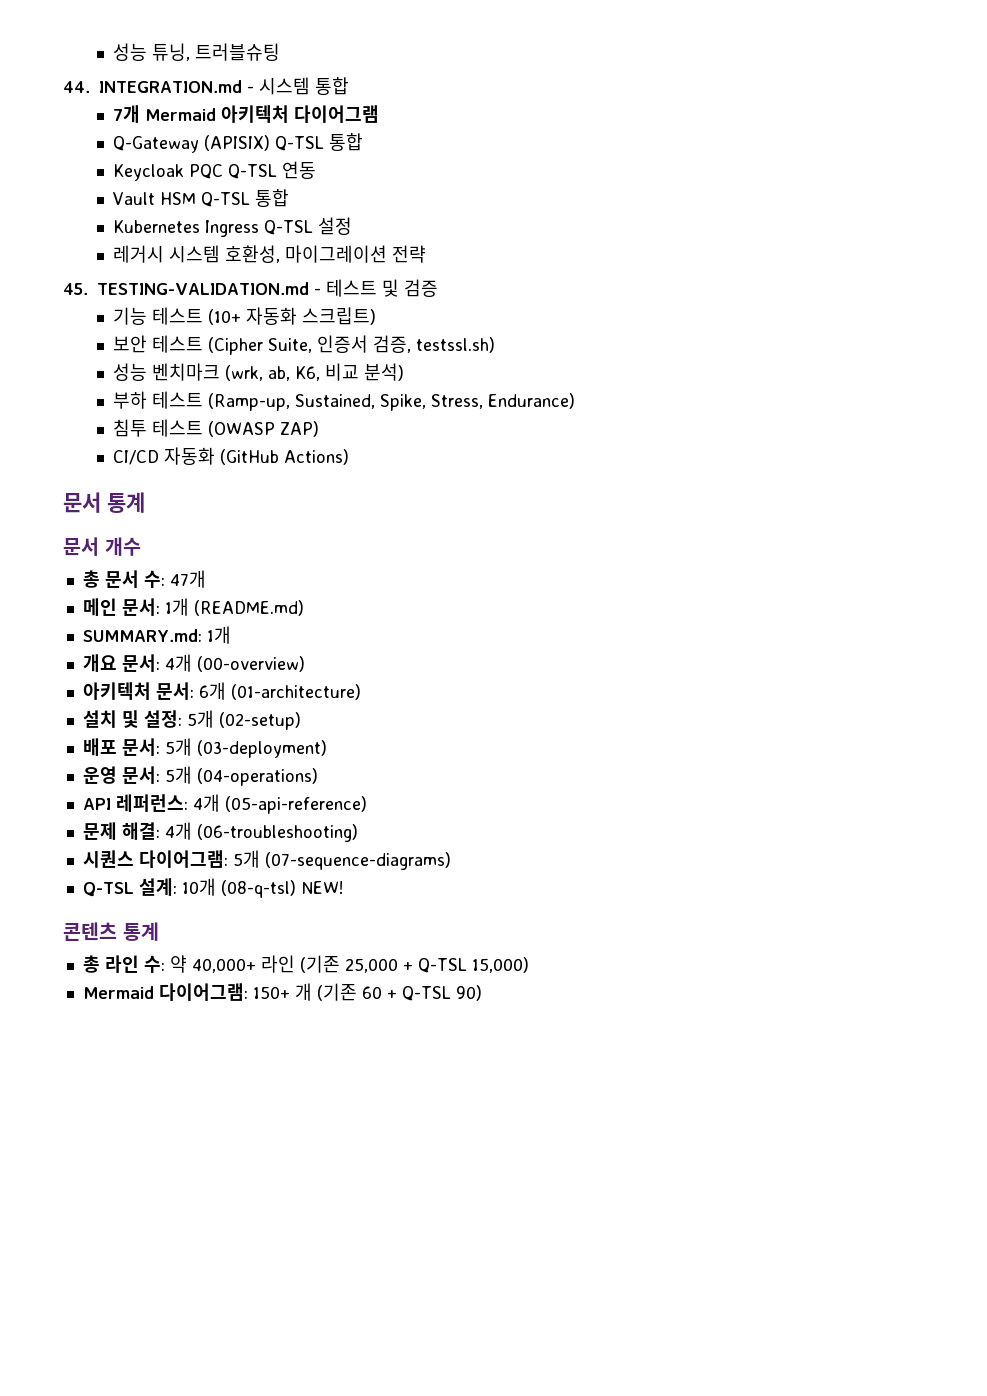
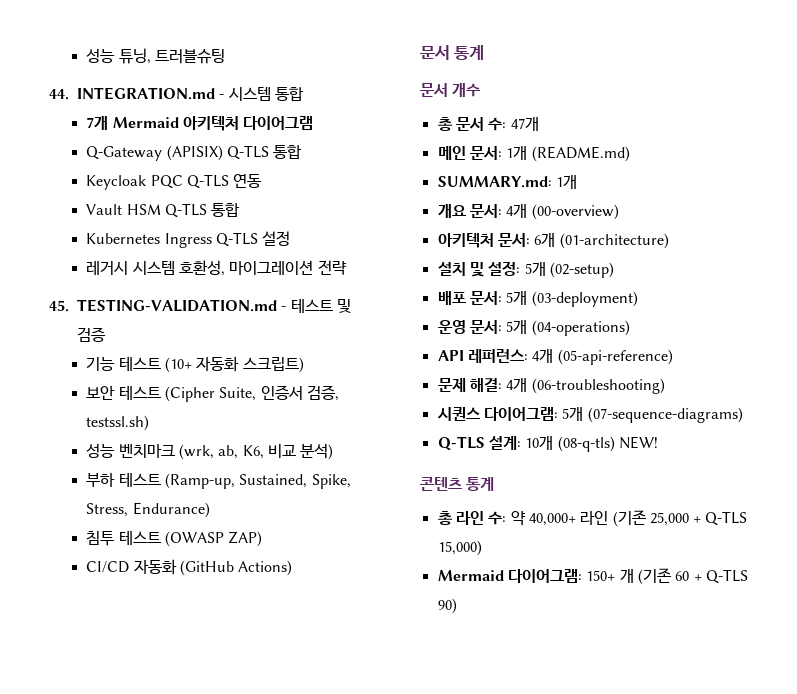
[275,136,325,151] Q-TSL -> [226,145,269,160] Q-TLS
[228,164,278,179] Q-TSL -> [186,174,229,189] Q-TLS
[201,192,251,207] Q-TSL -> [164,203,207,218] Q-TLS
[264,220,314,235] Q-TSL -> [215,232,258,247] Q-TLS
[82,882,134,897] Q-TSL -> [437,436,485,451] Q-TLS
[220,880,296,898] (08-q-tsl) -> [557,436,615,452] (08-q-tls)
[417,958,467,973] Q-TSL -> [705,511,748,526] Q-TLS
[401,986,451,1001] Q-TSL -> [705,569,748,584] Q-TLS

